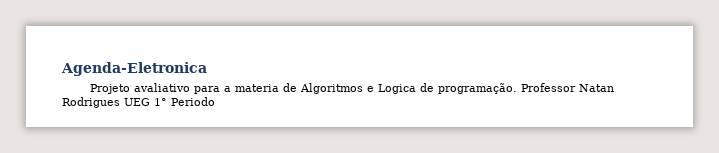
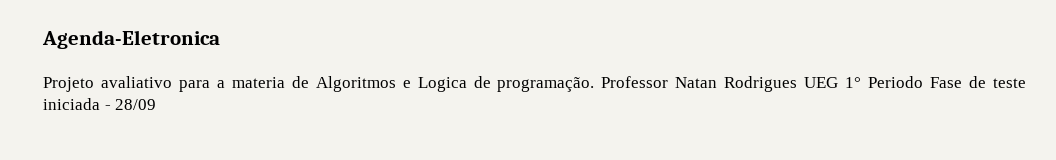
(215, 101) none -> [930,76,1026,88] [43,98,157,110] Fase de teste iniciada - 28/09

